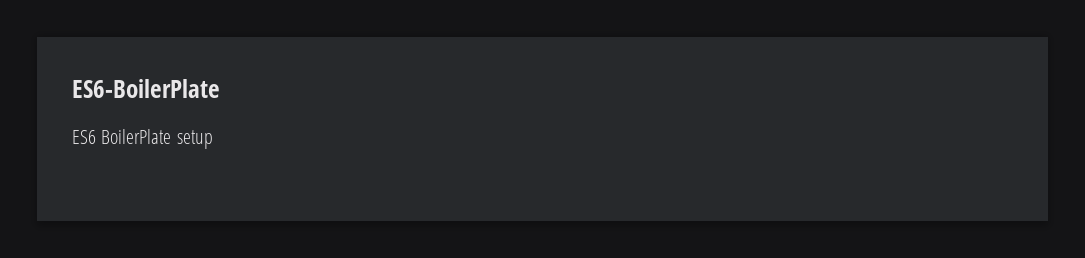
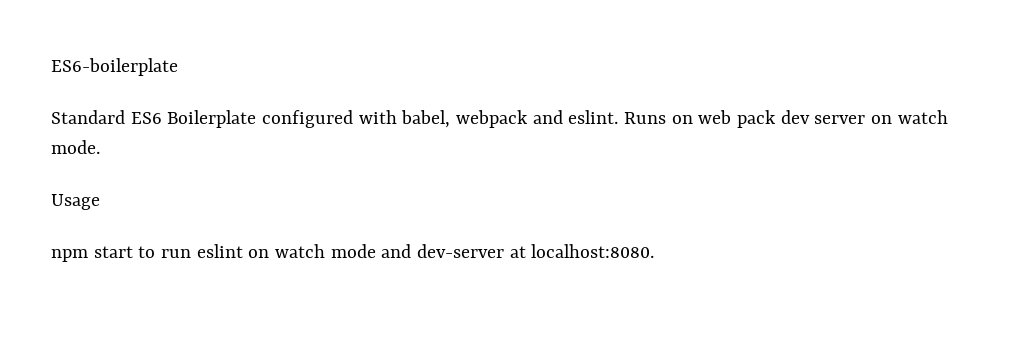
[72,79,220,98] [72,129,213,149] ES6-BoilerPlate // ES6 BoilerPlate setup -> [51,58,178,76] [51,110,948,128] [51,140,100,154] [51,194,100,210] [51,244,655,262] ES6-boilerplate // Standard ES6 Boilerplate configured with babel, webpack and eslint. Runs on web pack dev server on watch mode. // Usage // npm start to run eslint on watch mode and dev-server at localhost:8080.

